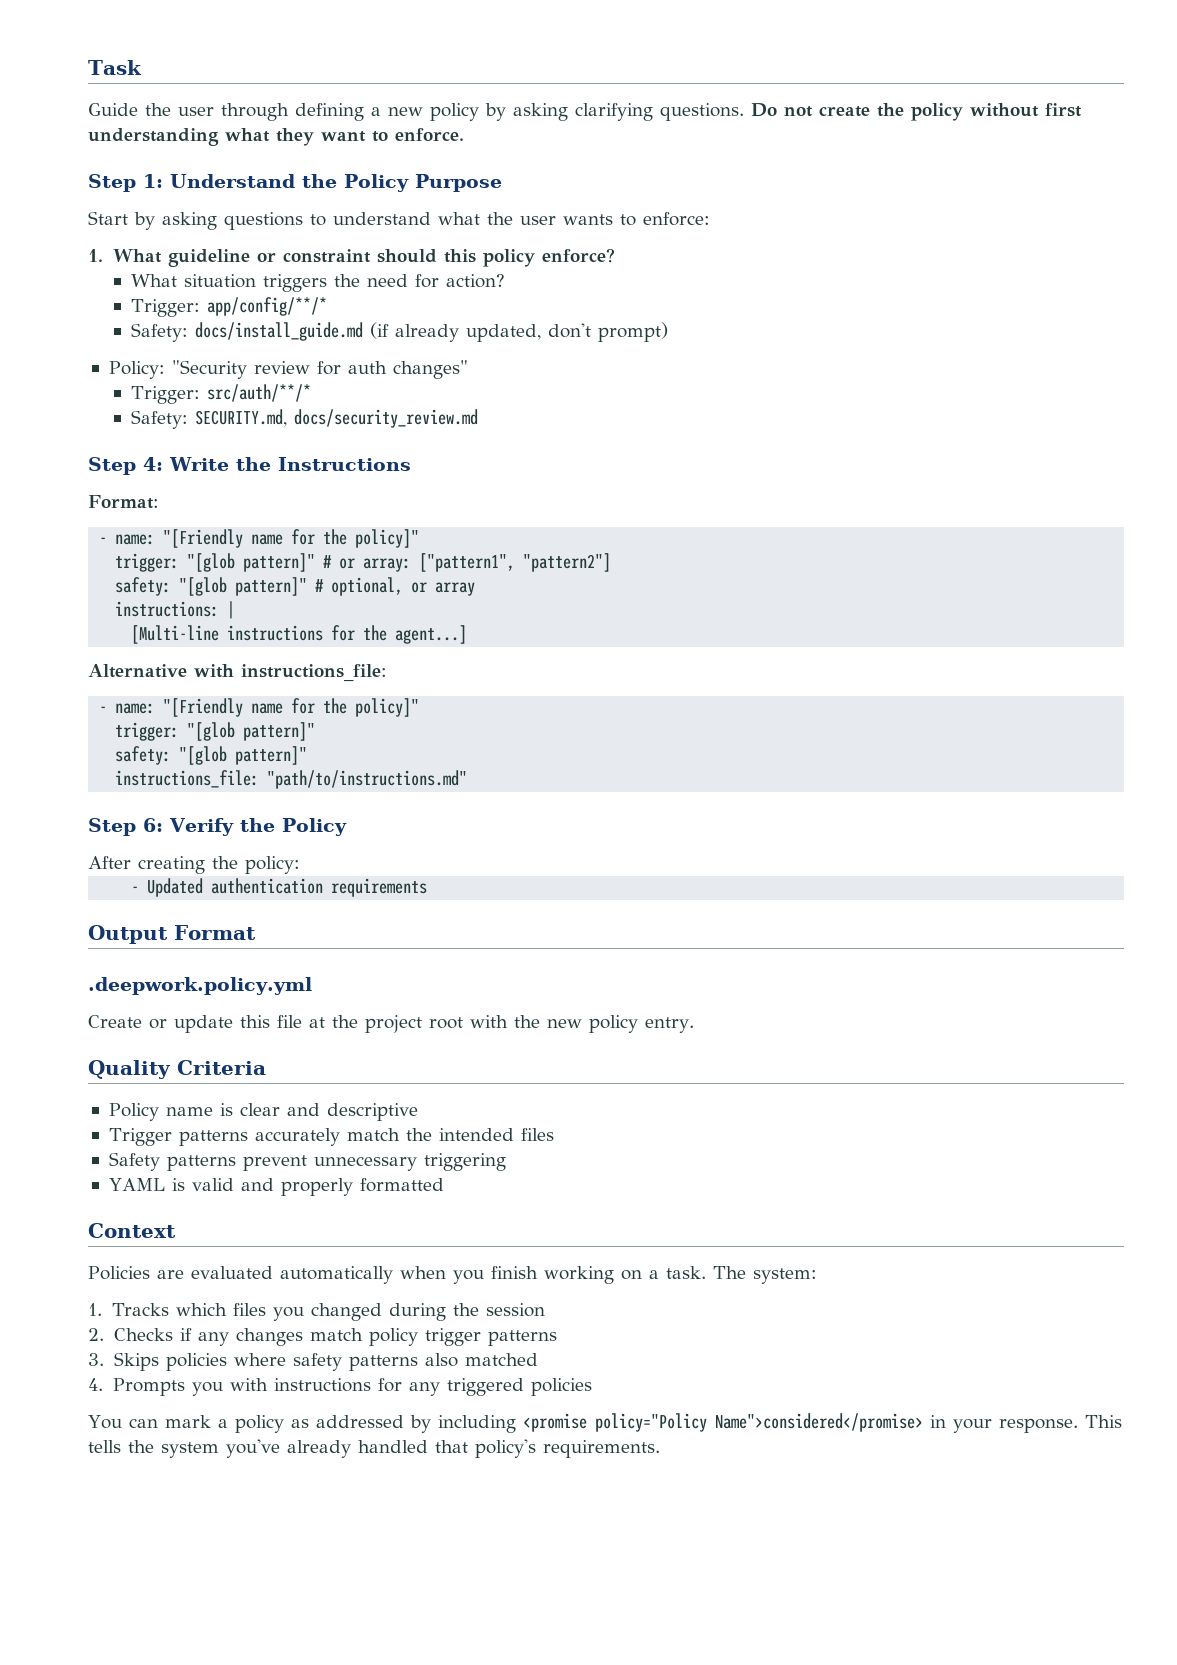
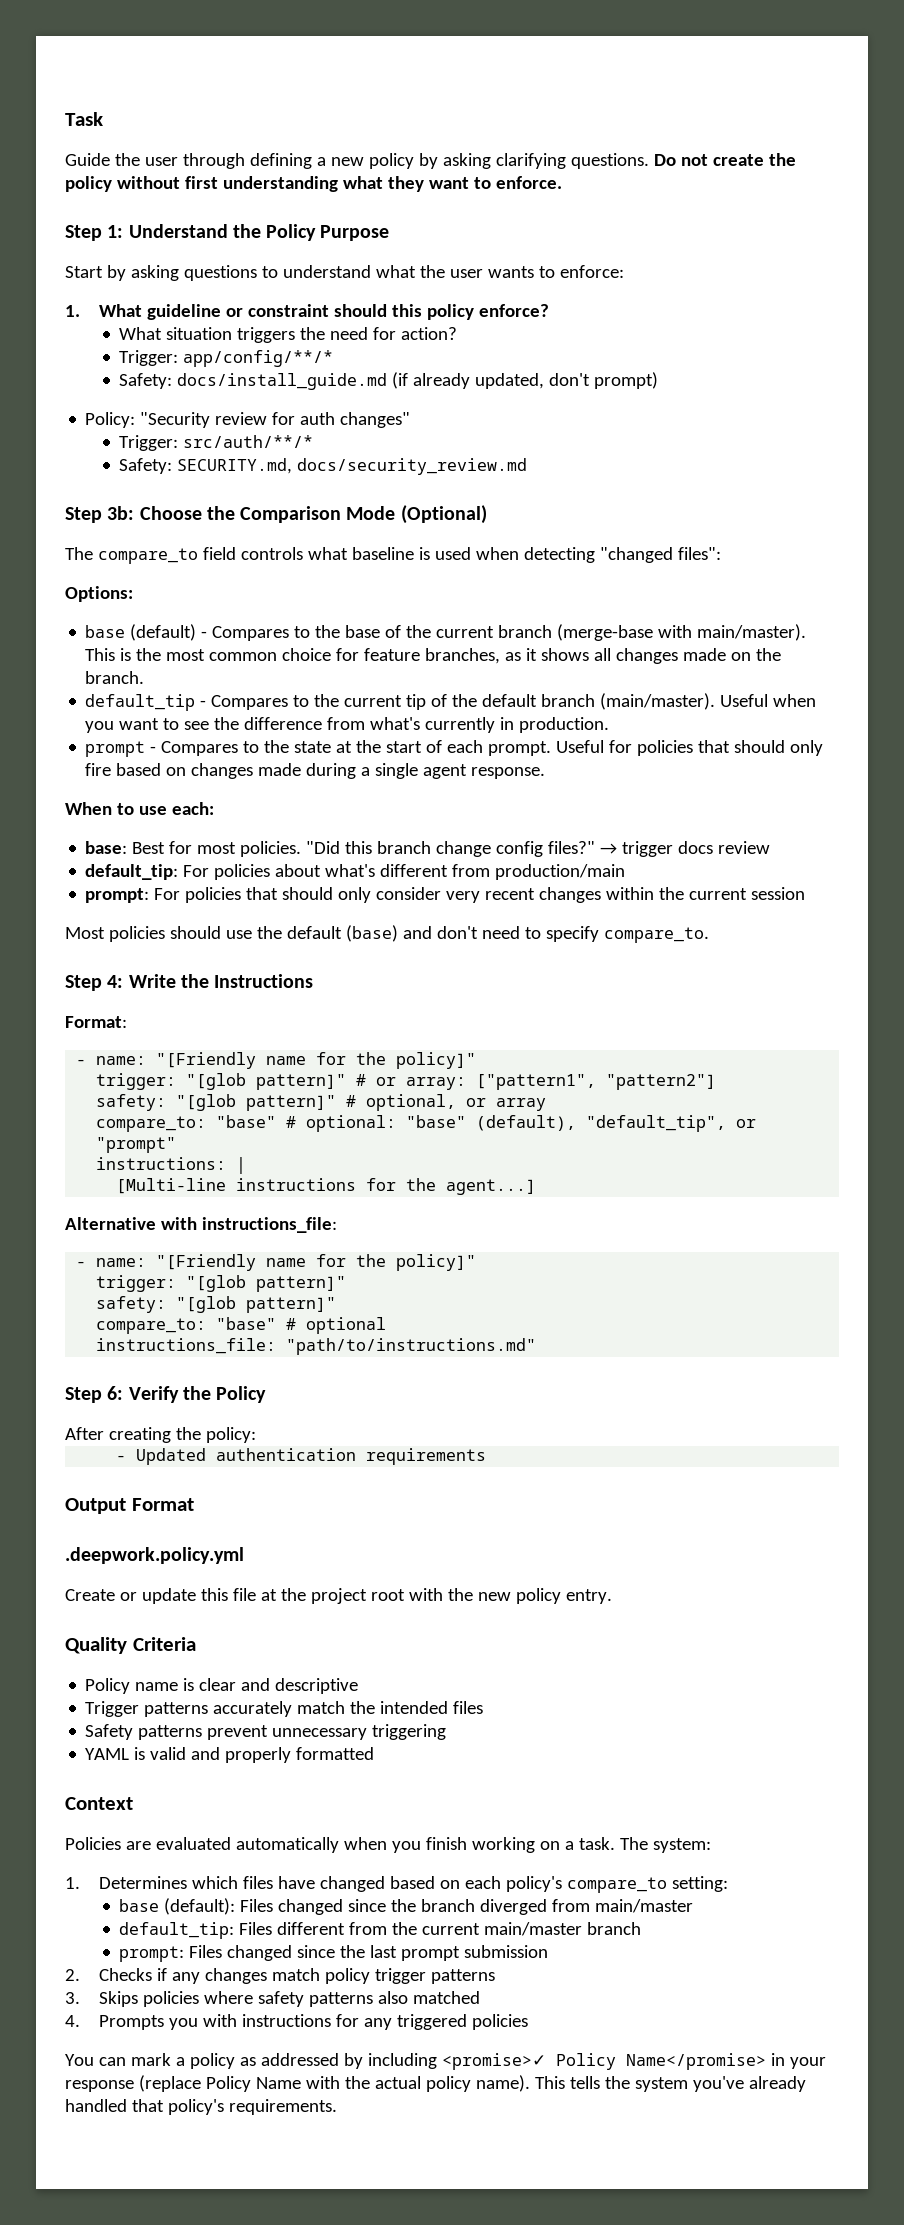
(478, 418) none -> [65,505,487,524] [65,547,721,564] [65,586,133,602] [85,624,807,641] [85,648,782,664] [85,671,145,684] [85,693,817,711] [85,717,610,733] [85,740,824,757] [85,763,546,779] [65,802,214,815] [85,841,771,857] [85,864,626,880] [85,887,806,903] [65,925,709,943] // Step 3b: Choose the Comparison Mode (Optional) // The compare_to field controls what baseline is used when detecting "changed files": // Options: // base (default) - Compares to the base of the current branch (merge-base with main/master). This is the most common choice for feature branches, as it shows all changes made on the branch. // default_tip - Compares to the current tip of the default branch (main/master). Useful when you want to see the difference from what's currently in production. // prompt - Compares to the state at the start of each prompt. Useful for policies that should only fire based on changes made during a single agent response. // When to use each: // base: Best for most policies. "Did this branch change config files?" → trigger docs review // default_tip: For policies about what's different from production/main // prompt: For policies that should only consider very recent changes within the current session // Most policies should use the default (base) and don't need to specify compare_to.
(476, 589) none -> [96,1115,757,1132] [96,1137,177,1153] // compare_to: "base" # optional: "base" (default), "default_tip", or "prompt"
(308, 755) none -> [96,1317,387,1334] // compare_to: "base" # optional
[111,1303,170,1316] Tracks -> [98,1876,187,1889] Determines
[273,1303,546,1321] you changed during the session -> [277,1876,728,1893] [119,1898,694,1915] [119,1922,642,1939] [119,1945,549,1962] have changed based on each policy's compare_to setting: // base (default): Files changed since the branch diverged from main/master // default_tip: Files different from the current main/master branch // prompt: Files changed since the last prompt submission
[522,1413,1078,1433] <promise policy="Policy Name">considered</promise> in your response. -> [441,2053,826,2070] [65,2075,530,2092] <promise>✓ Policy Name</promise> in your response (replace Policy Name with the actual policy name).

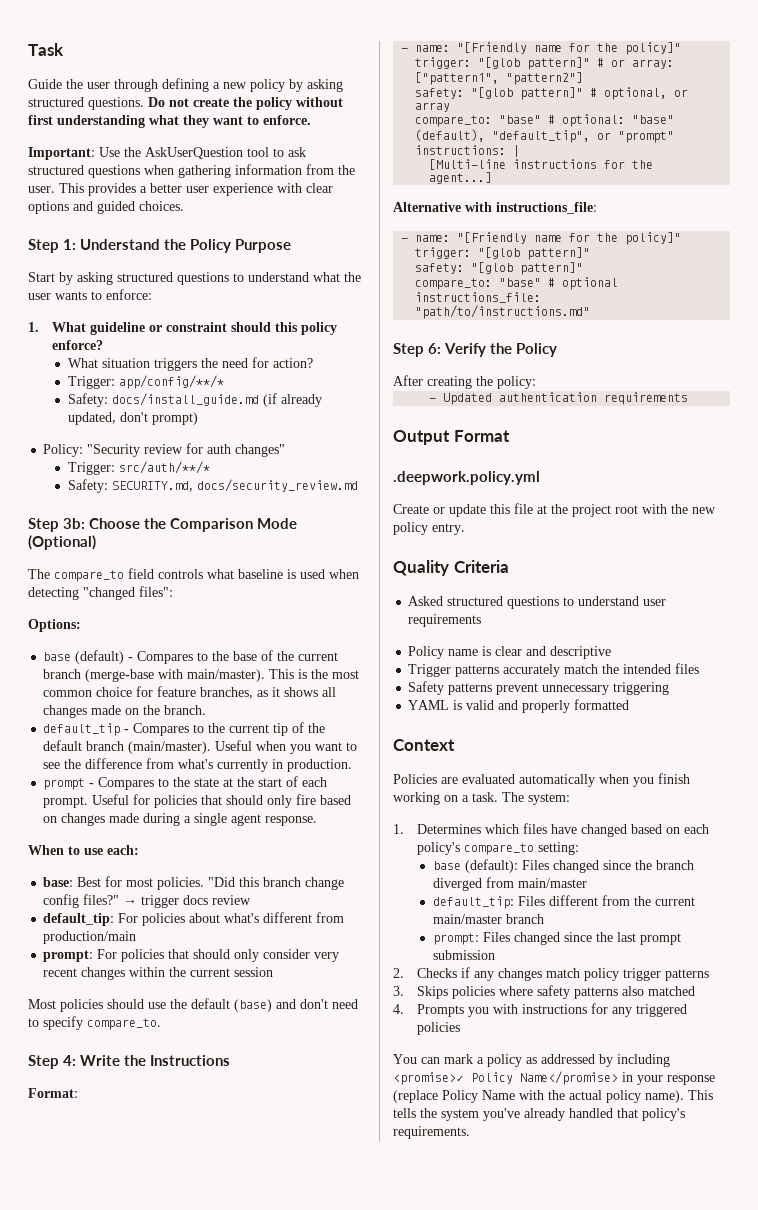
[495,153,566,169] clarifying -> [28,97,84,107] structured
(562, 182) none -> [28,147,306,160] [28,164,355,178] [28,183,333,196] [28,201,184,214] // Important: Use the AskUserQuestion tool to ask structured questions when gathering information from the user. This provides a better user experience with clear options and guided choices.
(179, 273) none -> [117,272,173,282] structured
(196, 1644) none -> [408,596,667,609] [408,614,482,627] // Asked structured questions to understand user requirements

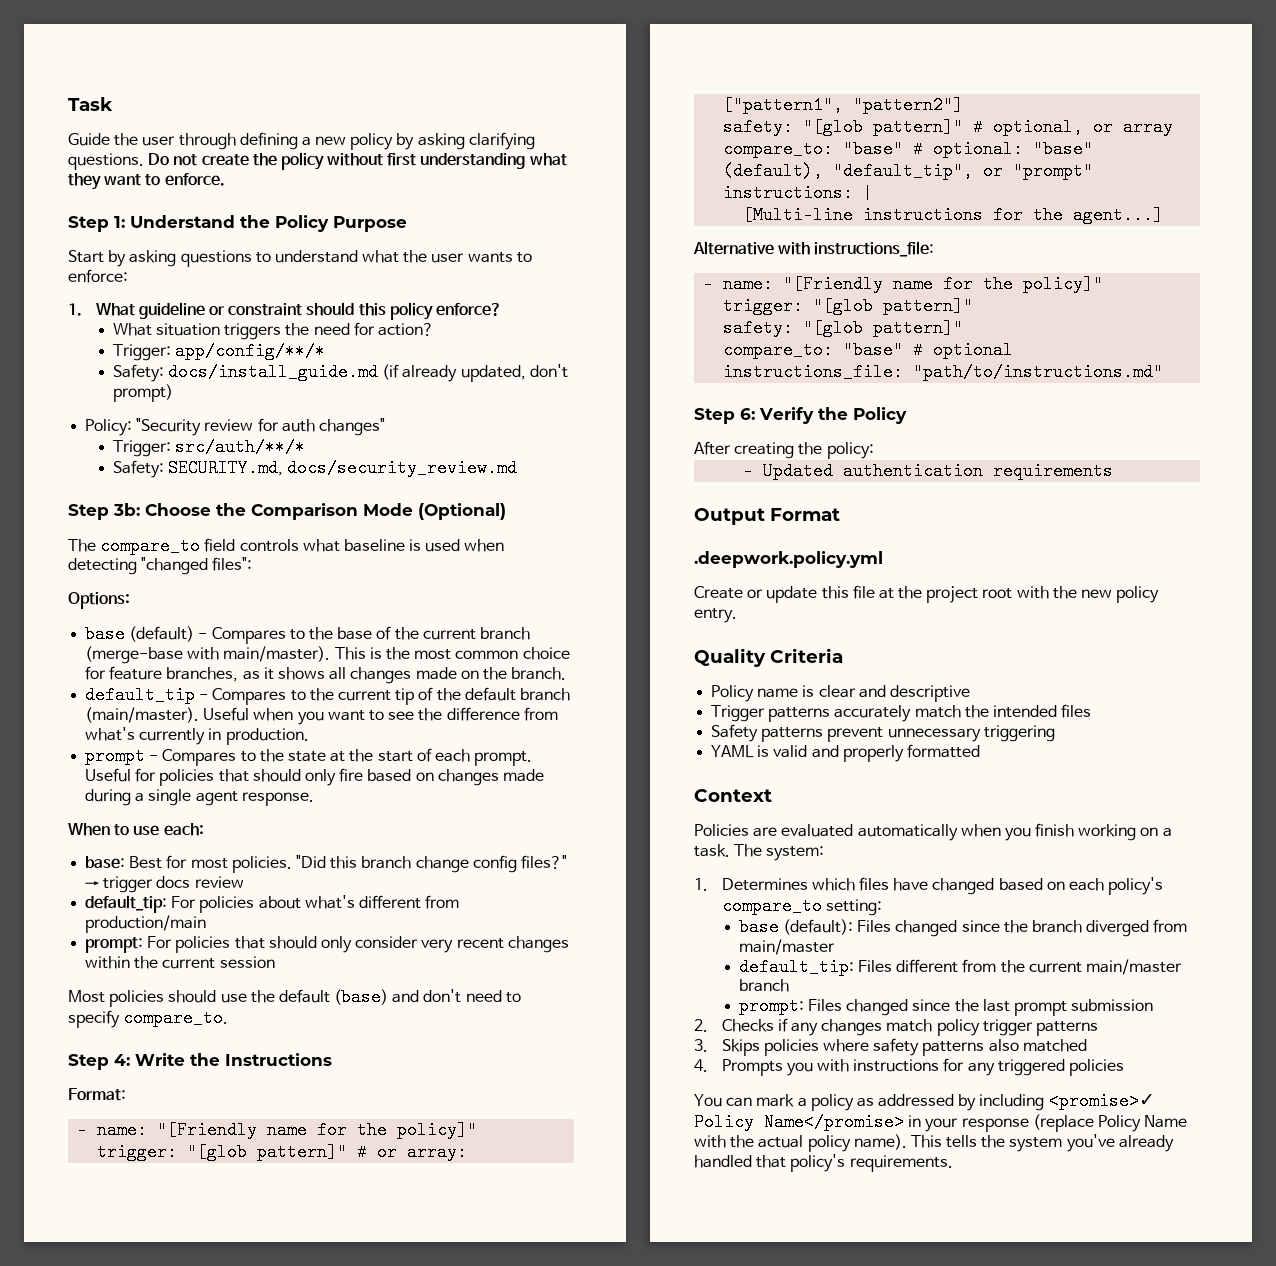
[28,97,84,107] structured -> [468,132,535,150] clarifying
[28,147,306,160] [28,164,355,178] [28,183,333,196] [28,201,184,214] // Important: Use the AskUserQuestion tool to ask structured questions when gathering information from the user. This provides a better user experience with clear options and guided choices. -> (225, 179) none
[117,272,173,282] structured -> (177, 258) none
[408,596,667,609] [408,614,482,627] // Asked structured questions to understand user requirements -> (843, 655) none

